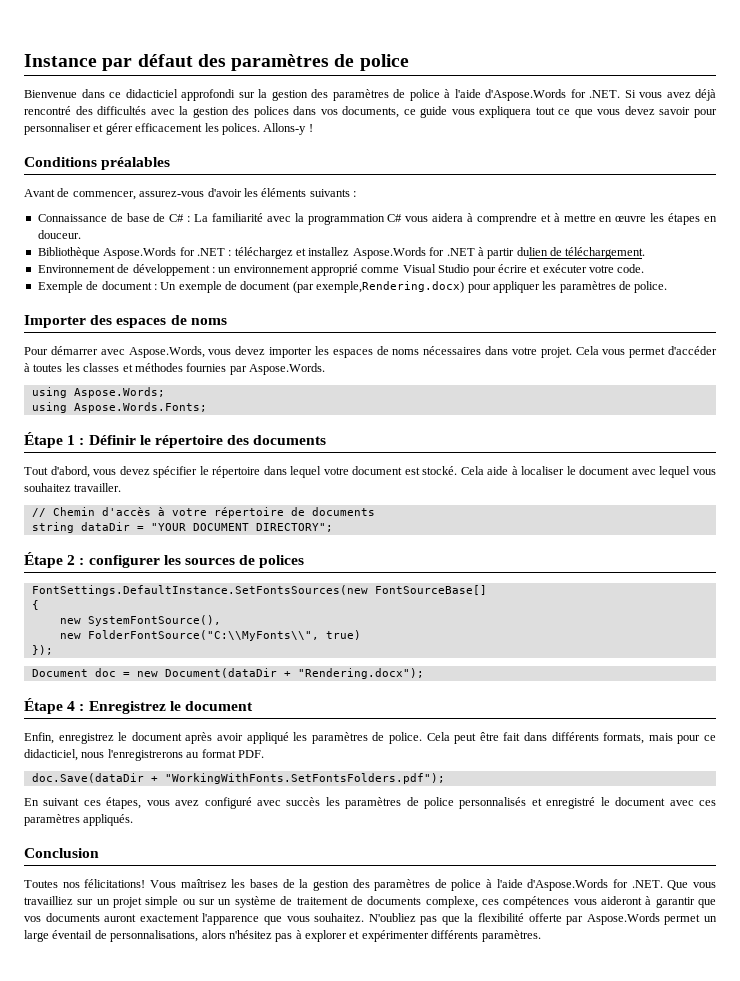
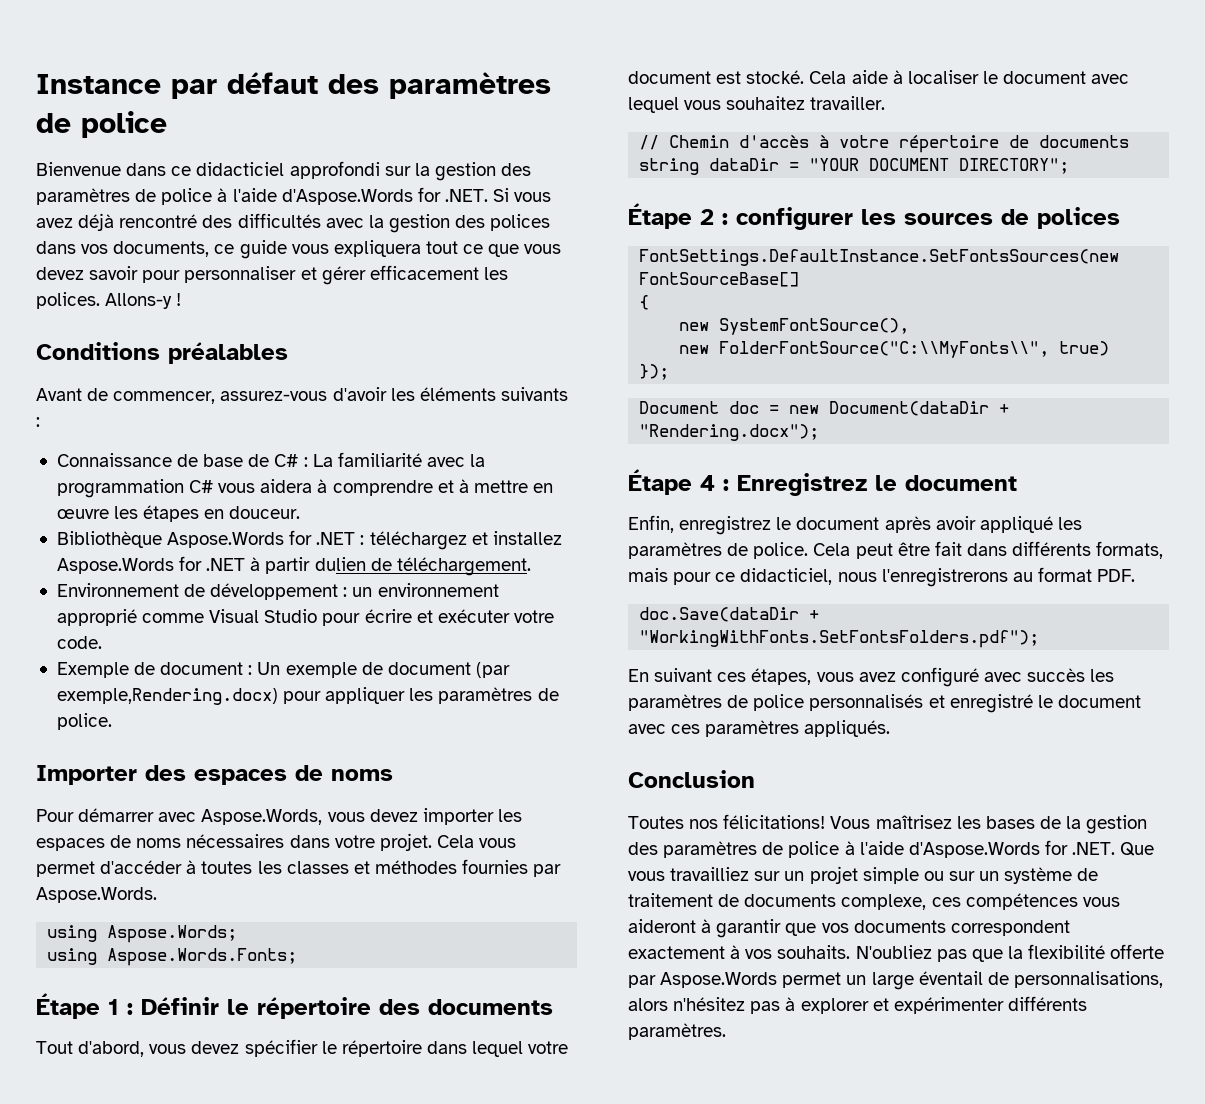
[104,913,365,925] auront exactement l'apparence que vous souhaitez. -> [950,920,1070,936] [628,945,851,959] correspondent exactement à vos souhaits.

